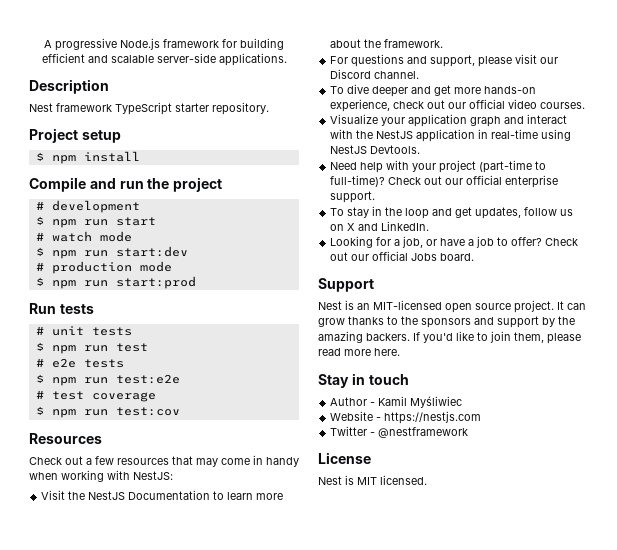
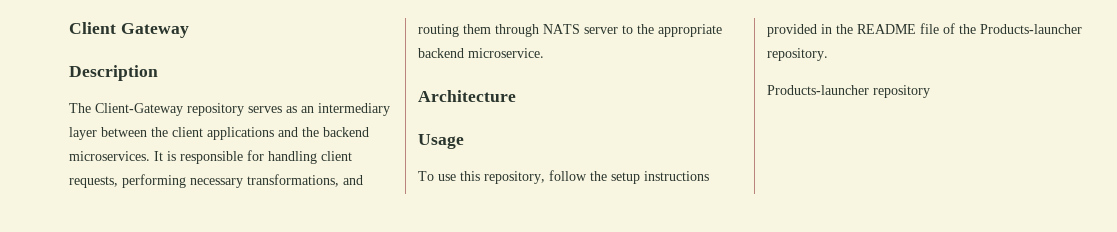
[44,38,284,51] [41,53,287,66] [29,79,109,94] [29,102,269,115] [29,128,121,143] [35,151,140,164] [29,177,223,192] [35,200,140,213] [35,216,156,228] [35,231,132,242] [35,246,188,259] [35,261,172,274] [35,276,196,289] [29,303,94,314] [35,326,132,336] [35,342,148,354] [35,358,124,368] [35,374,180,386] [35,390,156,402] [35,406,180,418] [29,433,102,444] [29,455,299,467] [29,470,173,482] [41,490,284,500] [330,39,444,48] [330,54,559,67] [330,69,420,79] [330,84,537,97] [330,99,586,112] [330,114,568,127] [330,129,572,142] [330,145,421,154] [330,160,547,173] [330,175,559,188] [330,191,376,203] [330,206,574,219] [330,221,430,231] [330,236,579,248] [330,251,475,261] [318,278,374,292] [318,300,586,313] [318,316,575,328] [318,331,581,344] [318,348,400,356] [318,373,409,388] [330,396,463,408] [330,411,482,424] [330,426,469,438] [318,452,371,464] [318,475,427,485] A progressive Node.js framework for building efficient and scalable server-side applications. // Description // Nest framework TypeScript starter repository. // Project setup // $ npm install // Compile and run the project // # development // $ npm run start // # watch mode // $ npm run start:dev // # production mode // $ npm run start:prod // Run tests // # unit tests // $ npm run test // # e2e tests // $ npm run test:e2e // # test coverage // $ npm run test:cov // Resources // Check out a few resources that may come in handy when working with NestJS: // Visit the NestJS Documentation to learn more about the framework. // For questions and support, please visit our Discord channel. // To dive deeper and get more hands-on experience, check out our official video courses. // Visualize your application graph and interact with the NestJS application in real-time using NestJS Devtools. // Need help with your project (part-time to full-time)? Check out our official enterprise support. // To stay in the loop and get updates, follow us on X and LinkedIn. // Looking for a job, or have a job to offer? Check out our official Jobs board. // Support // Nest is an MIT-licensed open source project. It can grow thanks to the sponsors and support by the amazing backers. If you'd like to join them, please read more here. // Stay in touch // Author - Kamil Myśliwiec // Website - https://nestjs.com // Twitter - @nestframework // License // Nest is MIT licensed. -> [69,22,189,38] [69,65,158,81] [69,103,390,116] [69,127,369,140] [69,150,352,164] [69,174,363,188] [418,24,722,37] [418,48,544,58] [418,90,516,102] [418,134,464,149] [418,170,709,184] [767,23,1082,37] [767,48,828,61] [767,85,930,98] Client Gateway // Description // The Client-Gateway repository serves as an intermediary layer between the client applications and the backend microservices. It is responsible for handling client requests, performing necessary transformations, and routing them through NATS server to the appropriate backend microservice. // Architecture // Usage // To use this repository, follow the setup instructions provided in the README file of the Products-launcher repository. // Products-launcher repository

